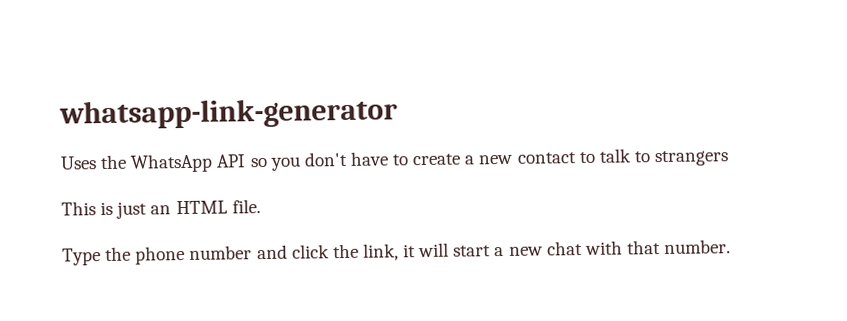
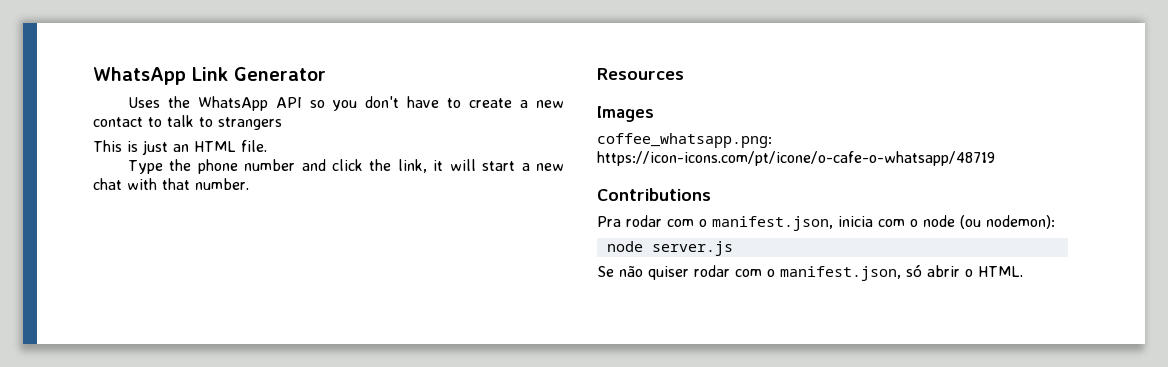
[59,97,398,130] whatsapp-link-generator -> [93,67,326,85] WhatsApp Link Generator
(732, 246) none -> [597,68,684,80] [597,106,654,122] [597,133,772,148] [597,151,995,166] [597,188,711,201] [597,215,1055,231] [606,241,733,256] [597,264,1023,281] // Resources // Images // coffee_whatsapp.png: https://icon-icons.com/pt/icone/o-cafe-o-whatsapp/48719 // Contributions // Pra rodar com o manifest.json, inicia com o node (ou nodemon): // node server.js // Se não quiser rodar com o manifest.json, só abrir o HTML.

